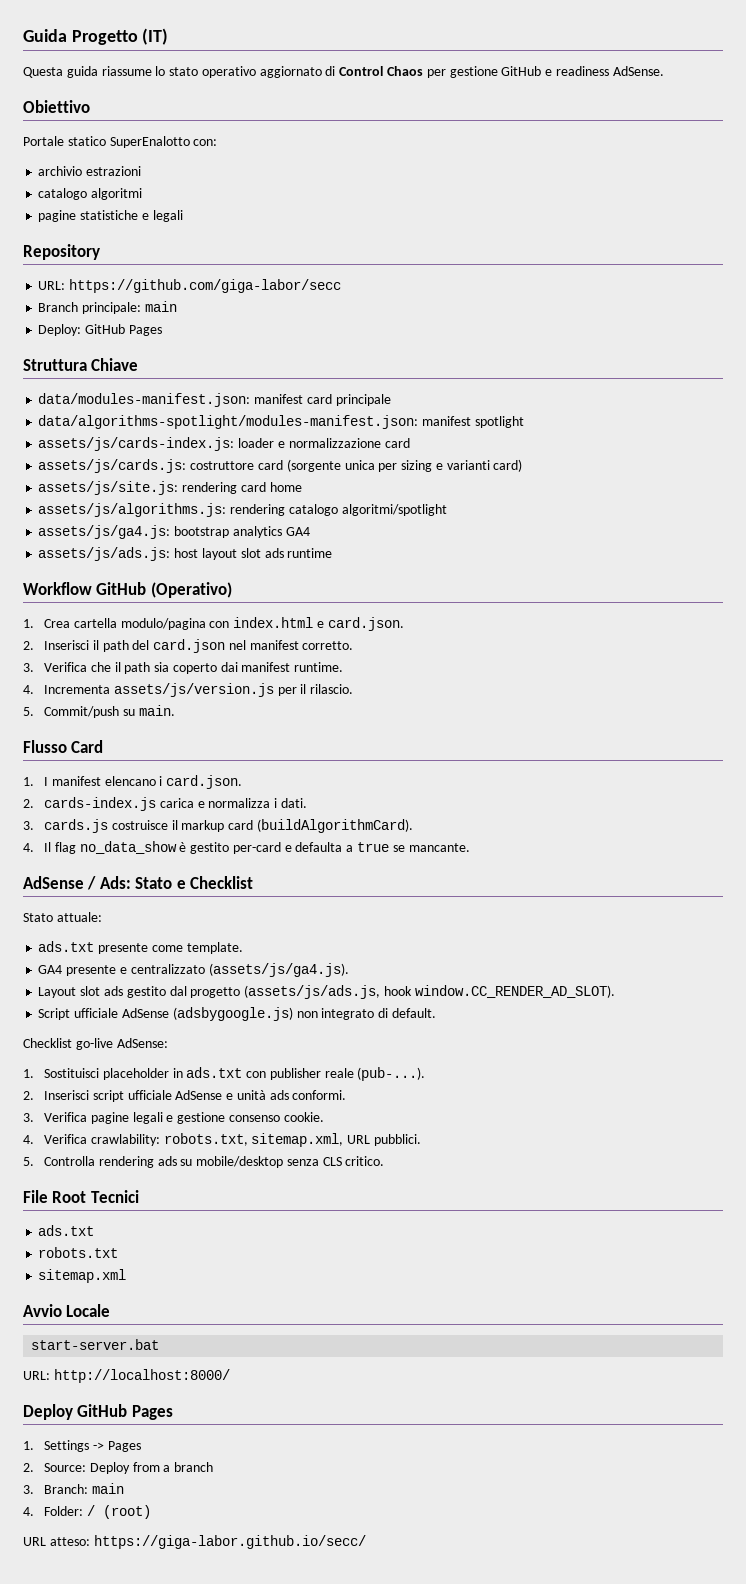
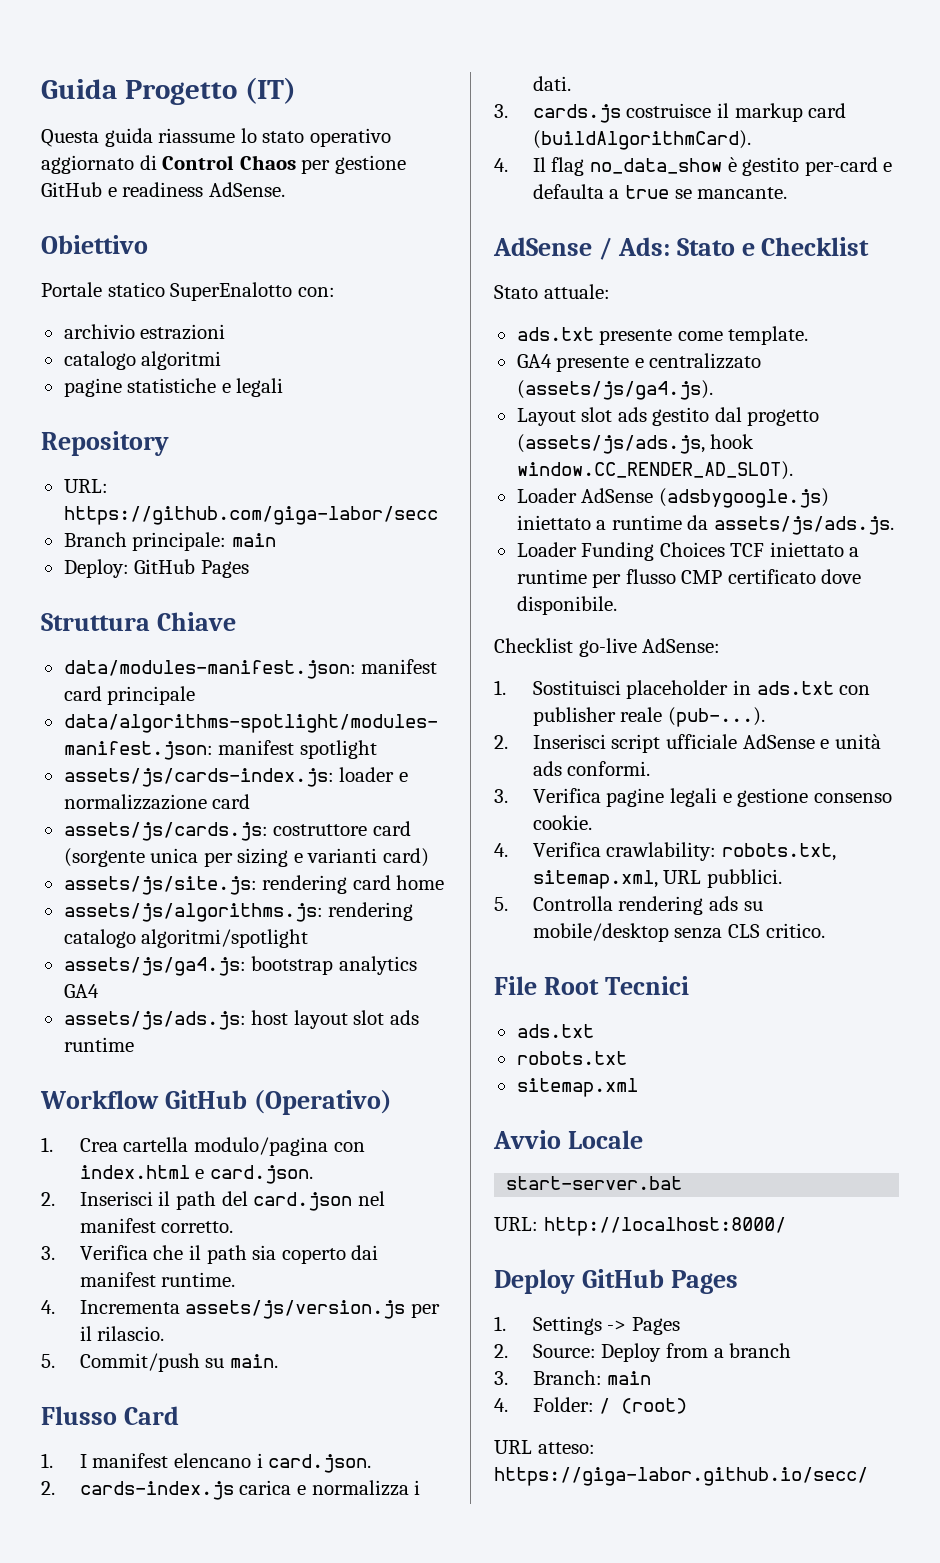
[38,1007,436,1021] Script ufficiale AdSense (adsbygoogle.js) non integrato di default. -> [516,488,829,508] [516,515,894,535] [516,542,860,561] [516,569,862,588] [516,596,617,615] Loader AdSense (adsbygoogle.js) iniettato a runtime da assets/js/ads.js. // Loader Funding Choices TCF iniettato a runtime per flusso CMP certificato dove disponibile.

